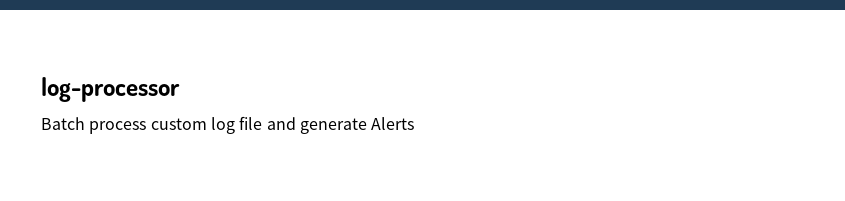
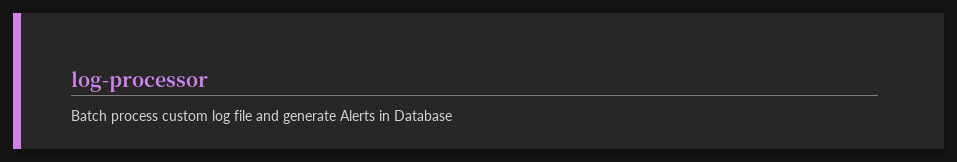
(415, 123) none -> [379,110,452,121] in Database

